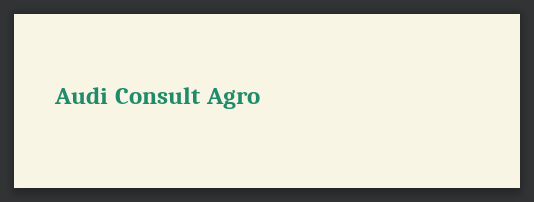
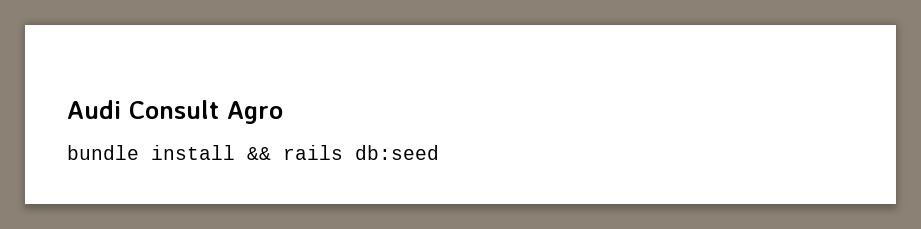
(260, 98) none -> [67,145,439,160] // bundle install && rails db:seed

